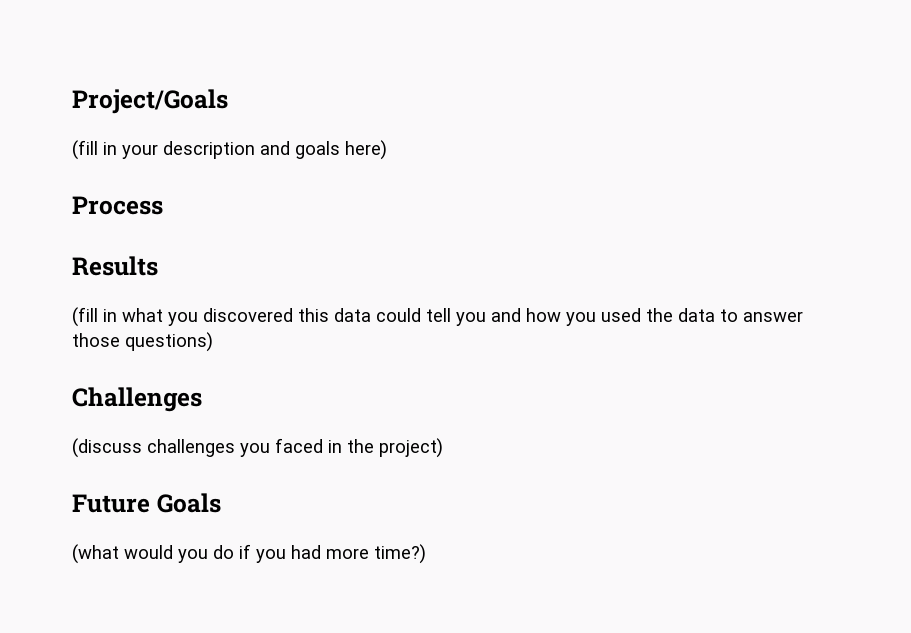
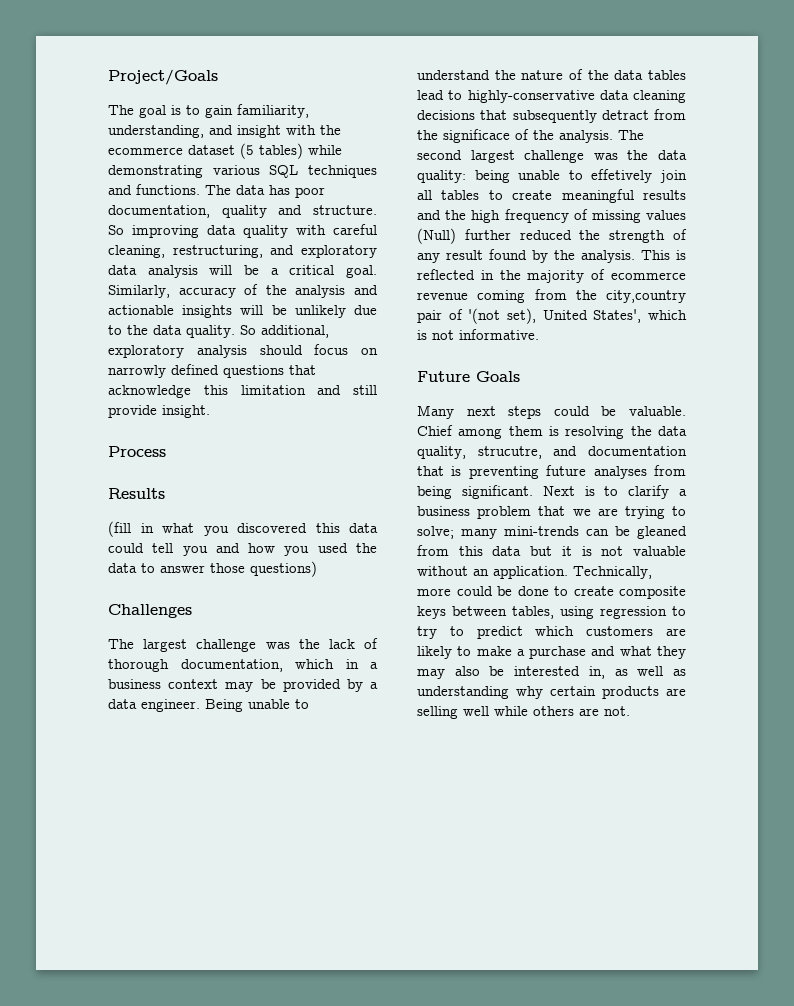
[72,140,387,160] (fill in your description and goals here) -> [108,104,309,118] [108,125,341,138] [108,143,342,159] [108,165,377,178] [108,184,325,198] [108,205,377,218] [108,224,377,238] [108,245,377,258] [108,265,377,278] [108,284,378,298] [108,305,377,318] [108,325,329,338] [108,344,378,358] [108,364,316,378] [108,385,377,398] [108,405,210,418] The goal is to gain familiarity, understanding, and insight with the ecommerce dataset (5 tables) while demonstrating various SQL techniques and functions. The data has poor documentation, quality and structure. So improving data quality with careful cleaning, restructuring, and exploratory data analysis will be a critical goal. Similarly, accuracy of the analysis and actionable insights will be unlikely due to the data quality. So additional, exploratory analysis should focus on narrowly defined questions that acknowledge this limitation and still provide insight.
[72,438,443,458] [72,493,221,513] [72,544,426,564] (discuss challenges you faced in the project) // Future Goals // (what would you do if you had more time?) -> [108,638,378,652] [108,659,378,672] [108,679,378,692] [108,699,309,712] [417,69,686,80] [417,90,686,103] [417,109,686,123] [417,129,644,143] [417,150,687,163] [417,169,687,183] [417,189,686,203] [417,209,686,223] [417,228,687,244] [417,249,686,263] [417,269,686,283] [417,289,686,303] [417,308,687,324] [417,329,539,340] [417,371,520,382] [417,405,686,419] [417,425,687,439] [417,446,687,459] [417,465,686,479] [417,485,687,499] [417,506,686,519] [417,526,687,539] [417,545,686,556] [417,566,652,579] [417,586,686,599] [417,606,686,619] [417,626,686,639] [417,646,686,659] [417,666,686,679] [417,686,686,699] [417,706,630,719] The largest challenge was the lack of thorough documentation, which in a business context may be provided by a data engineer. Being unable to understand the nature of the data tables lead to highly-conservative data cleaning decisions that subsequently detract from the significace of the analysis. The second largest challenge was the data quality: being unable to effetively join all tables to create meaningful results and the high frequency of missing values (Null) further reduced the strength of any result found by the analysis. This is reflected in the majority of ecommerce revenue coming from the city,country pair of '(not set), United States', which is not informative. // Future Goals // Many next steps could be valuable. Chief among them is resolving the data quality, strucutre, and documentation that is preventing future analyses from being significant. Next is to clarify a business problem that we are trying to solve; many mini-trends can be gleaned from this data but it is not valuable without an application. Technically, more could be done to create composite keys between tables, using regression to try to predict which customers are likely to make a purchase and what they may also be interested in, as well as understanding why certain products are selling well while others are not.

